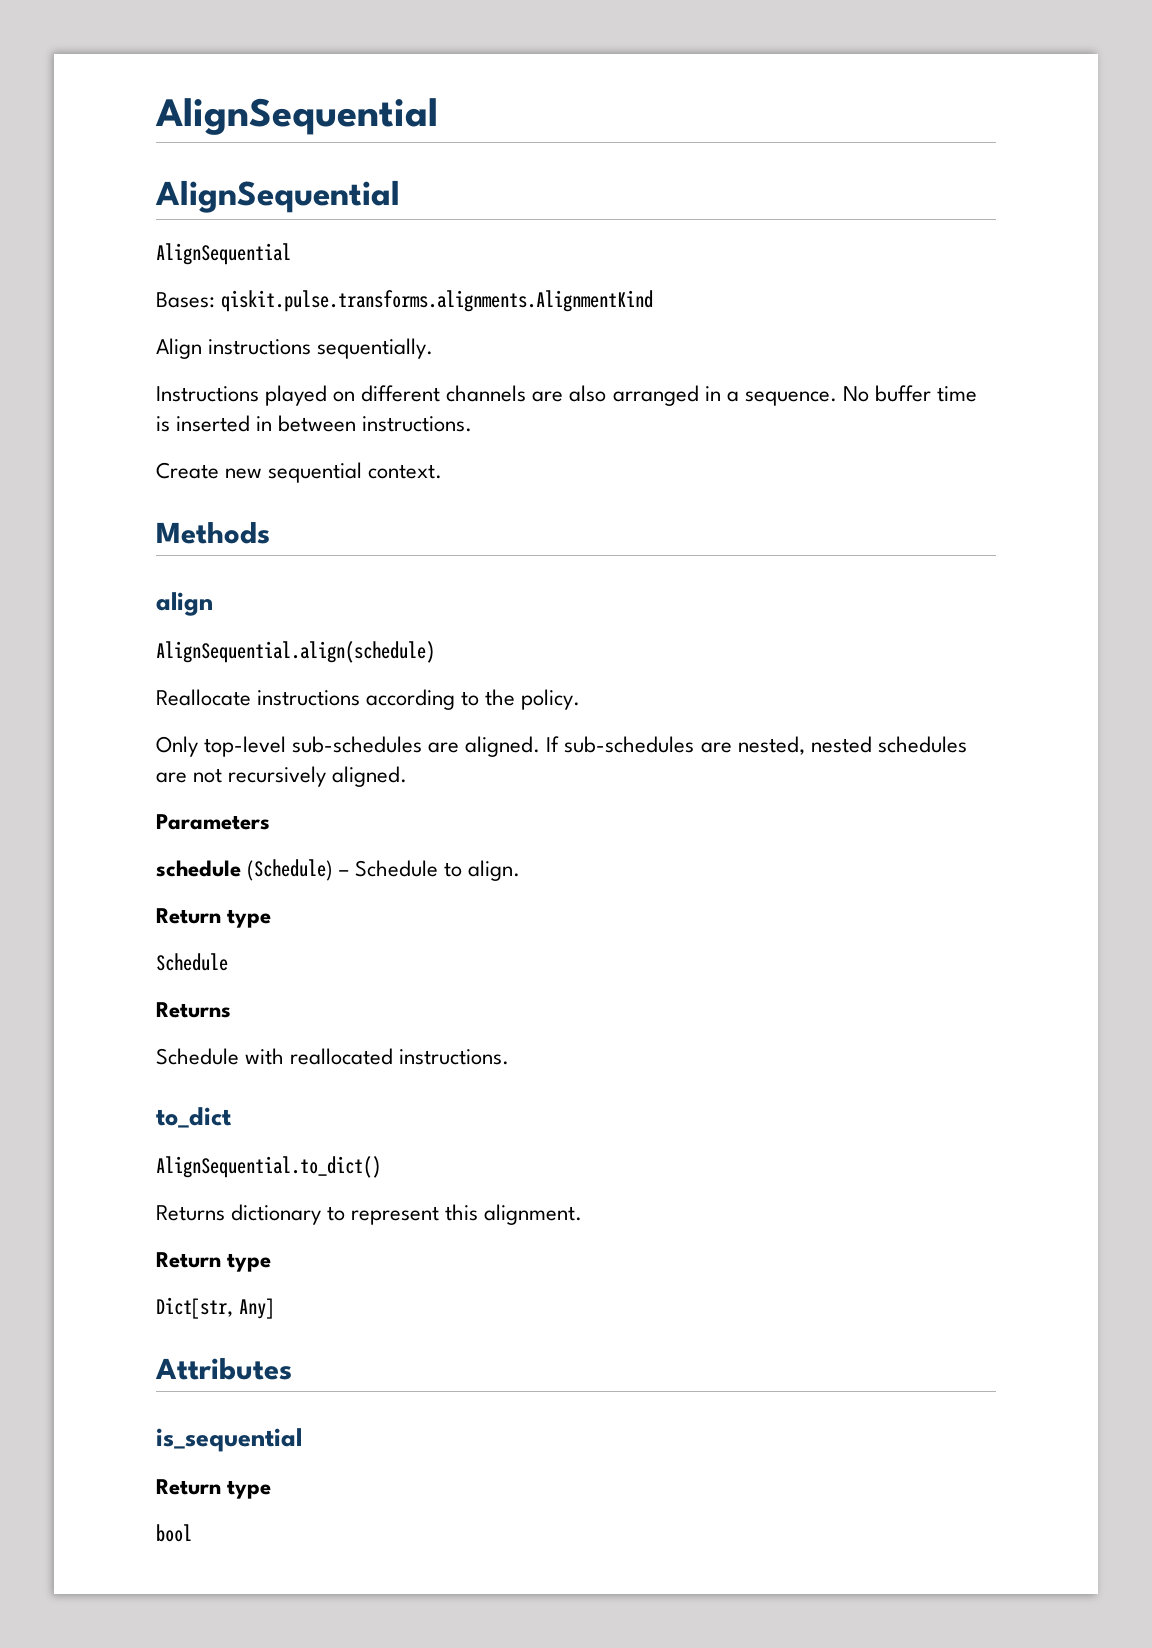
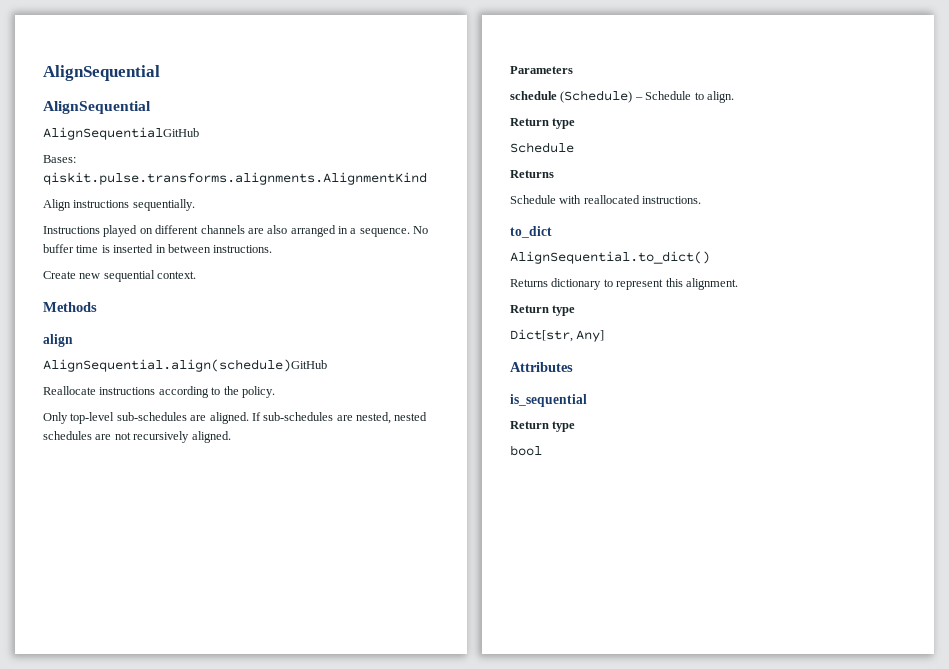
[155,98,438,135] [155,180,400,213] [156,243,291,265] AlignSequential // AlignSequential // AlignSequential -> [43,65,160,81] [43,101,151,114] [43,127,199,140] AlignSequential // AlignSequential // AlignSequentialGitHub
[156,641,435,663] AlignSequential.align(schedule) -> [43,359,327,372] AlignSequential.align(schedule)GitHub

